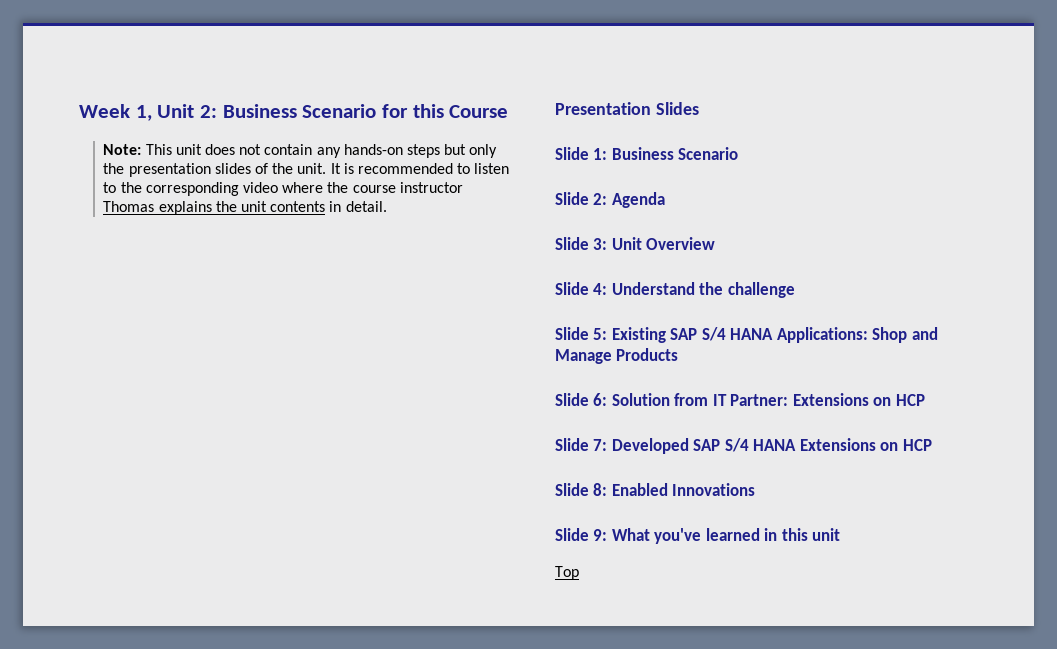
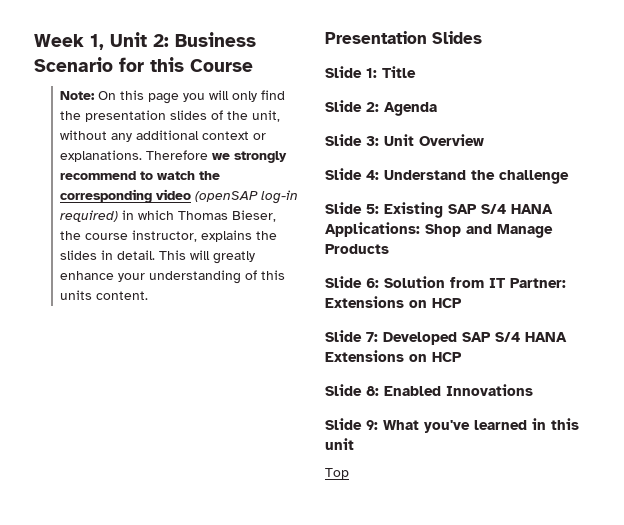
[145,144,498,158] This unit does not contain any hands-on steps but only -> [98,90,286,104] On this page you will only find
[297,163,510,174] [103,182,463,196] [103,201,387,215] unit. It is recommended to listen to the corresponding video where the course instructor Thomas explains the unit contents in detail. -> [252,110,281,122] [60,130,267,142] [60,150,288,163] [60,171,221,180] [60,189,299,204] [60,210,277,222] [60,230,278,242] [60,250,256,264] [60,270,286,284] [60,290,149,300] unit, without any additional context or explanations. Therefore we strongly recommend to watch the corresponding video (openSAP log-in required) in which Thomas Bieser, the course instructor, explains the slides in detail. This will greatly enhance your understanding of this units content.
[611,147,739,160] Business Scenario -> [382,66,416,78] Title

